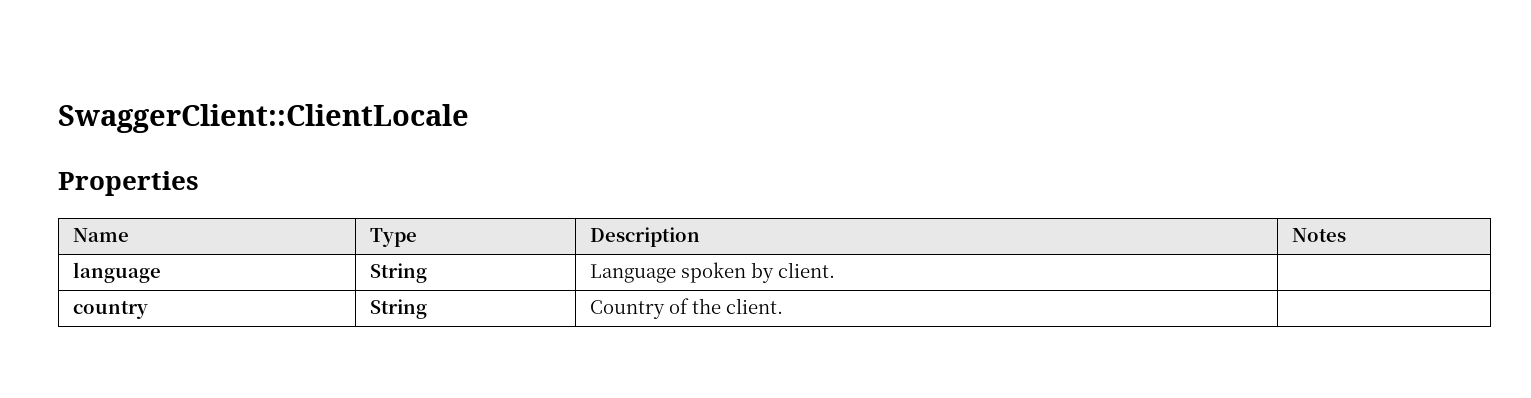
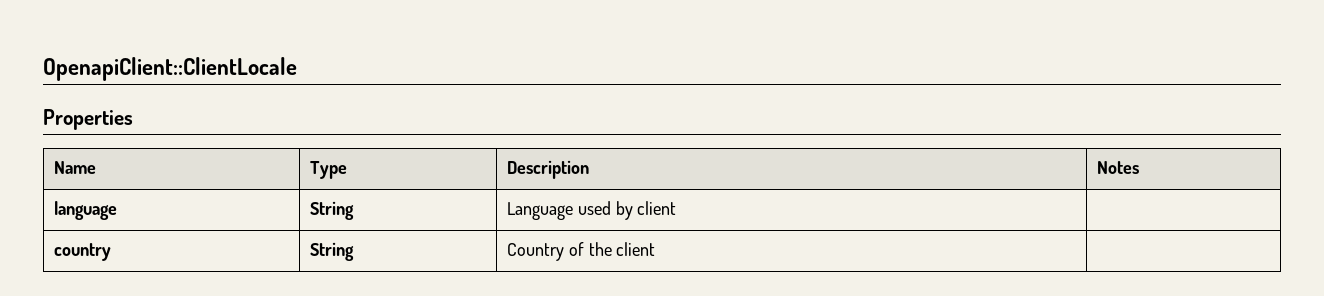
[58,104,469,133] SwaggerClient::ClientLocale -> [43,57,297,81] OpenapiClient::ClientLocale
[680,262,835,283] spoken by client. -> [577,201,677,220] used by client
[725,298,783,314] client. -> [616,242,656,256] client

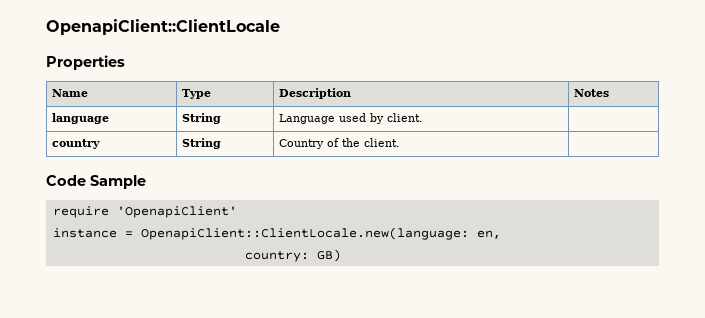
[637,201,677,215] client -> [386,113,423,122] client.
[616,242,656,256] client | -> [363,138,400,147] [46,175,146,189] [52,206,237,218] [52,227,501,240] [244,249,341,262] client. | // Code Sample // require 'OpenapiClient' // instance = OpenapiClient::ClientLocale.new(language: en, // country: GB)

